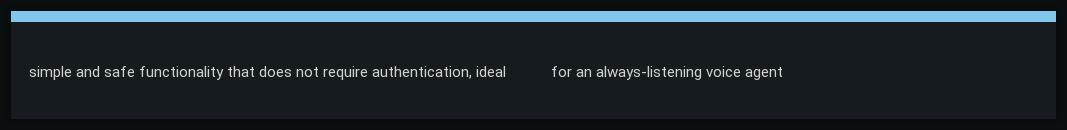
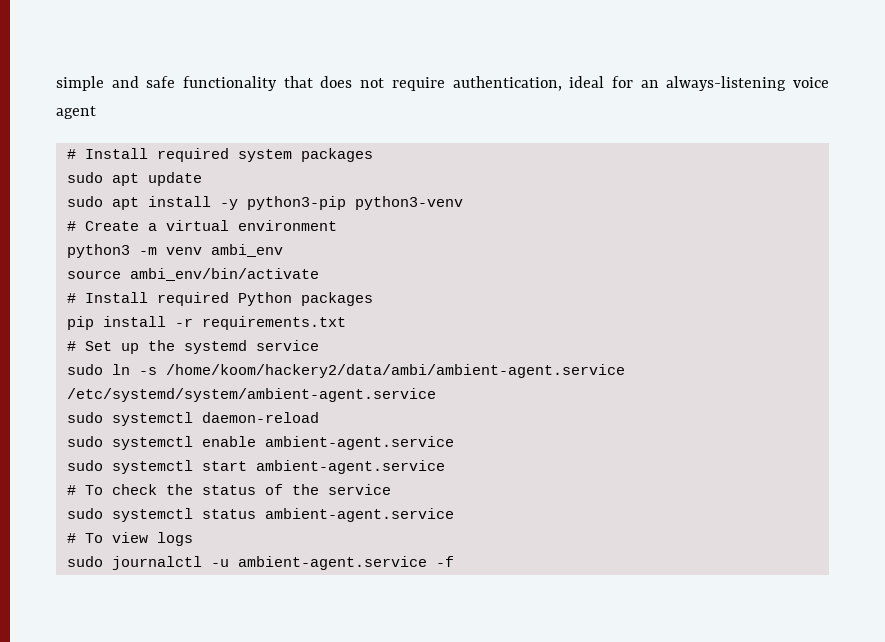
(784, 73) none -> [66,148,373,162] [66,172,202,186] [66,196,463,210] [66,220,337,231] [66,244,283,258] [66,268,319,281] [66,292,373,306] [66,316,346,330] [66,340,319,354] [66,364,625,378] [66,388,436,402] [66,412,319,426] [66,436,454,450] [66,460,445,474] [66,484,391,495] [66,508,454,522] [66,532,193,546] [66,556,454,570] // # Install required system packages // sudo apt update // sudo apt install -y python3-pip python3-venv // # Create a virtual environment // python3 -m venv ambi_env // source ambi_env/bin/activate // # Install required Python packages // pip install -r requirements.txt // # Set up the systemd service // sudo ln -s /home/koom/hackery2/data/ambi/ambient-agent.service /etc/systemd/system/ambient-agent.service // sudo systemctl daemon-reload // sudo systemctl enable ambient-agent.service // sudo systemctl start ambient-agent.service // # To check the status of the service // sudo systemctl status ambient-agent.service // # To view logs // sudo journalctl -u ambient-agent.service -f

